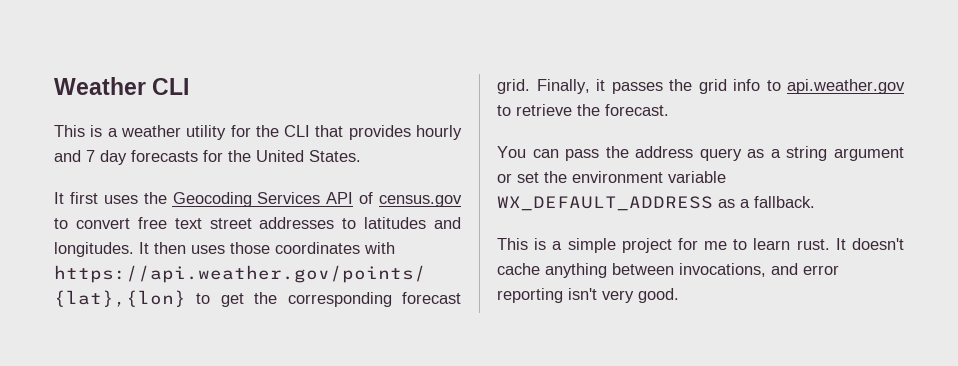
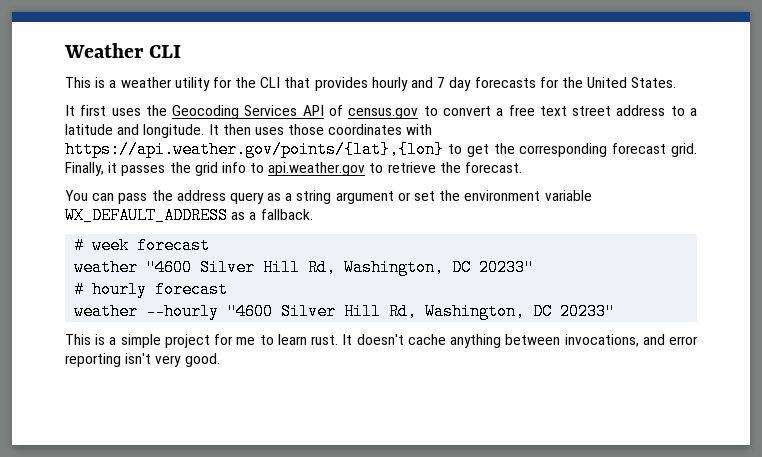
(130, 223) none -> [496,108,504,116] a
[259,217,461,229] [54,242,134,257] addresses to latitudes and longitudes. -> [616,105,697,116] [65,124,205,138] address to a latitude and longitude.
(815, 202) none -> [74,237,211,254] [74,259,535,276] [74,281,229,298] [74,303,616,320] // # week forecast // weather "4600 Silver Hill Rd, Washington, DC 20233" // # hourly forecast // weather --hourly "4600 Silver Hill Rd, Washington, DC 20233"

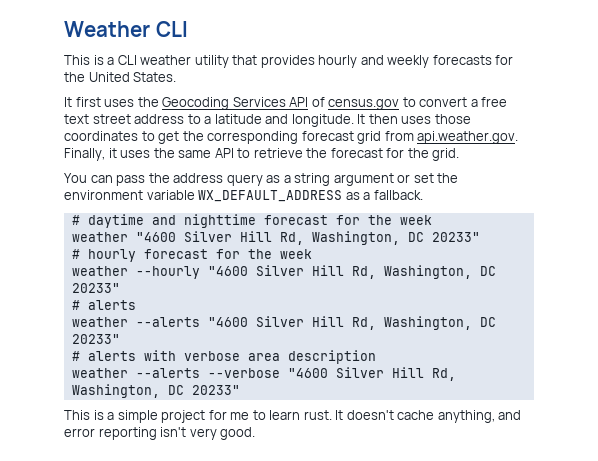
(117, 84) none -> [117,55,137,65] CLI
[212,77,281,88] for the CLI -> (229, 61) none
[437,77,472,91] 7 day -> [387,55,430,68] weekly
[406,124,433,135] [65,141,444,158] with https://api.weather.gov/points/{lat},{lon} -> (138, 136) none
[671,143,697,157] [65,162,523,176] grid. Finally, it passes the grid info to api.weather.gov to retrieve the forecast. -> [357,131,519,144] [64,148,460,161] grid from api.weather.gov. Finally, it uses the same API to retrieve the forecast for the grid.
[92,237,211,254] week forecast -> [87,214,432,228] daytime and nighttime forecast for the week
(229, 289) none -> [215,249,312,259] for the week
(616, 311) none -> [71,300,136,310] [71,316,496,330] [71,334,120,344] [71,350,376,364] [71,367,456,381] [71,384,240,398] // # alerts // weather --alerts "4600 Silver Hill Rd, Washington, DC 20233" // # alerts with verbose area description // weather --alerts --verbose "4600 Silver Hill Rd, Washington, DC 20233"
[450,334,639,348] anything between invocations, -> [437,410,495,423] anything,

